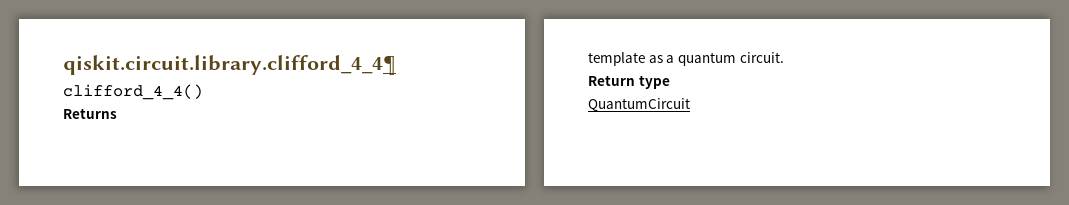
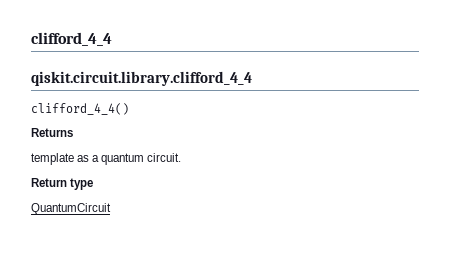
[63,55,396,76] qiskit.circuit.library.clifford_4_4¶ -> [31,32,112,46] [31,71,252,86] clifford_4_4 // qiskit.circuit.library.clifford_4_4

